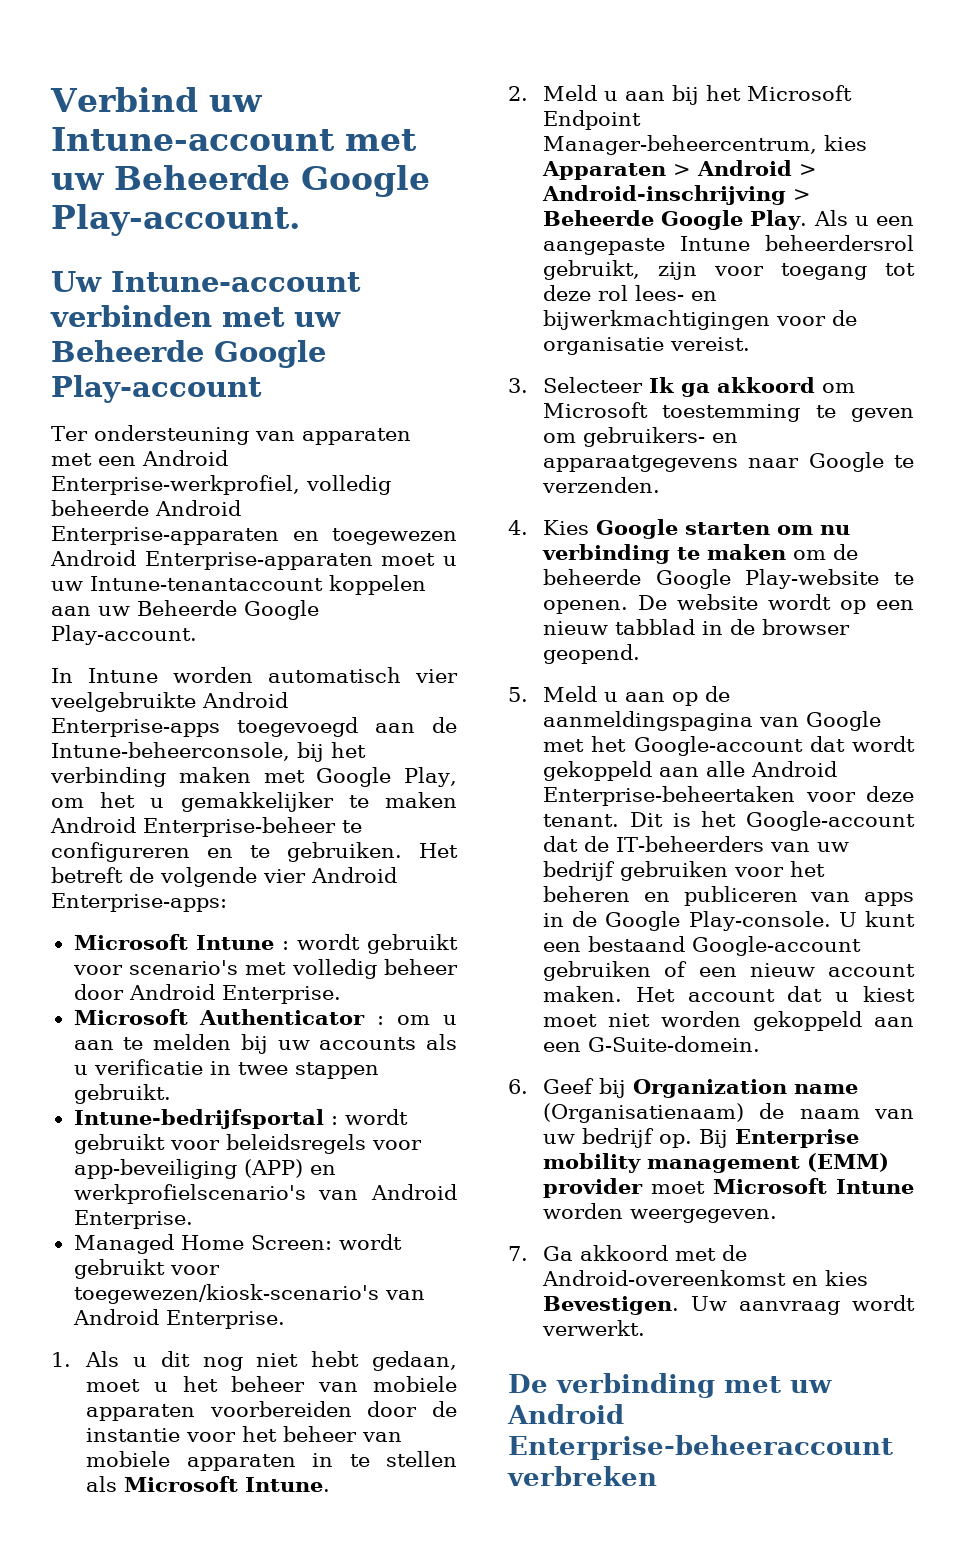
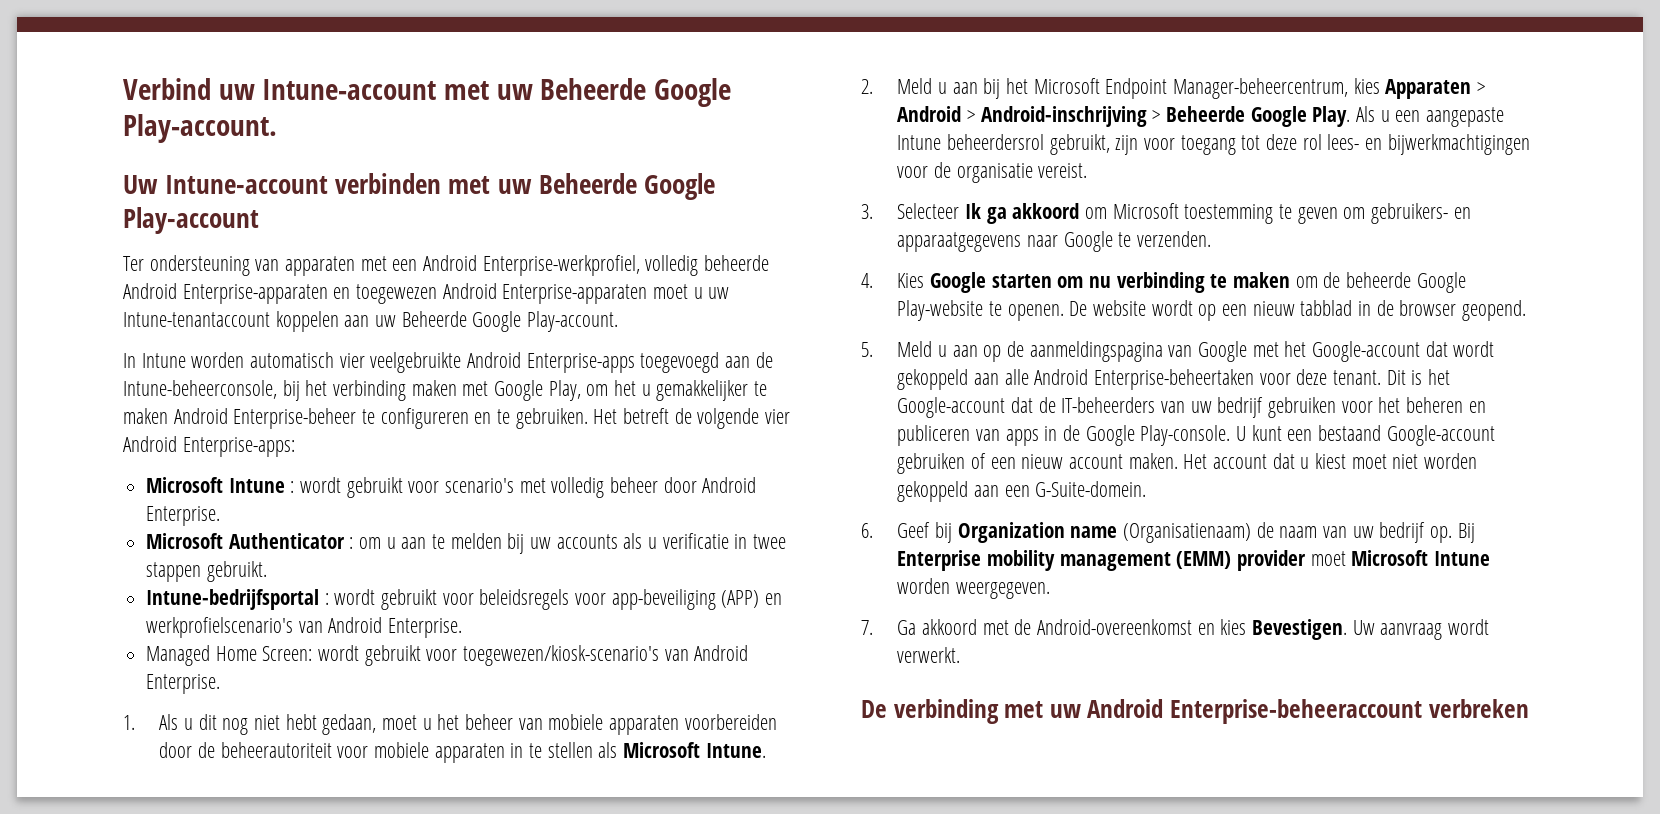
[86,1426,403,1442] instantie voor het beheer van -> [220,742,369,758] beheerautoriteit voor

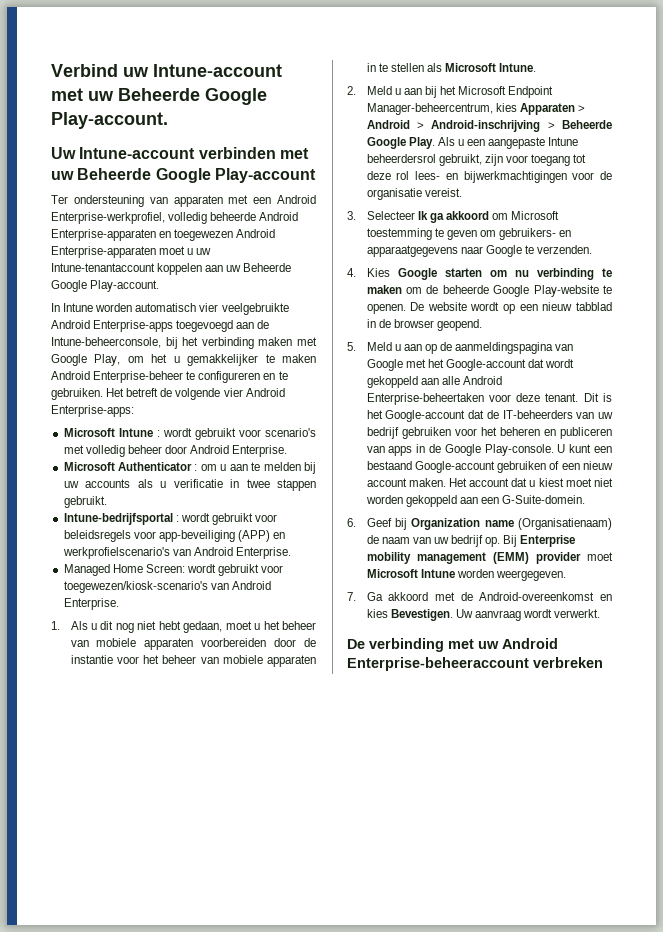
[220,742,369,758] beheerautoriteit voor -> [70,655,219,664] instantie voor het beheer van

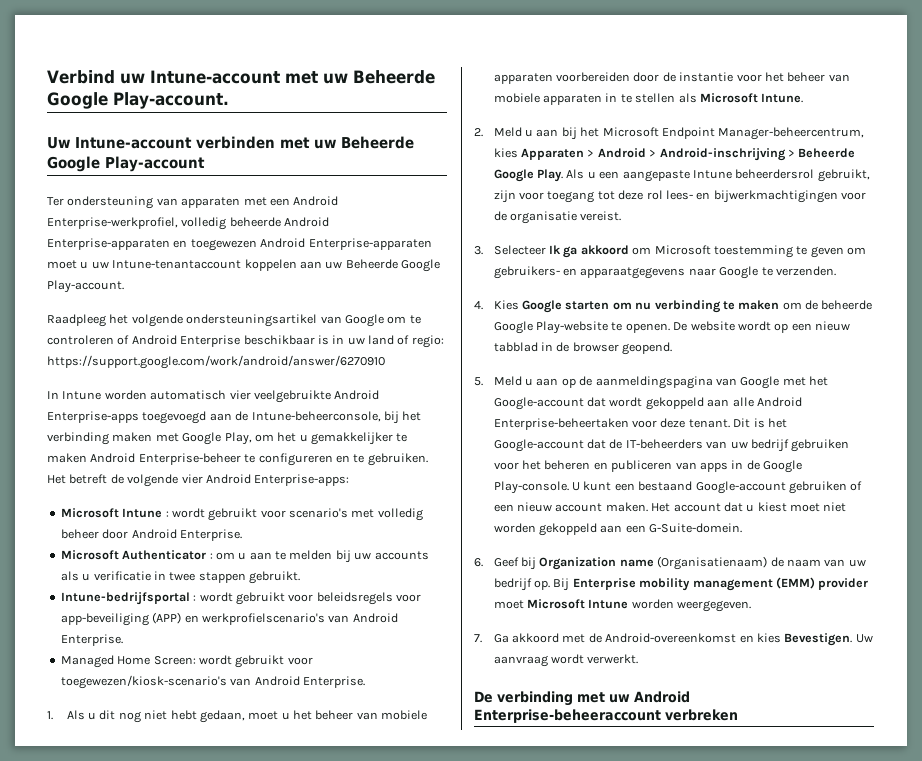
(160, 286) none -> [47,314,421,327] [47,335,444,348] [47,355,385,369] // Raadpleeg het volgende ondersteuningsartikel van Google om te controleren of Android Enterprise beschikbaar is in uw land of regio: https://support.google.com/work/android/answer/6270910

